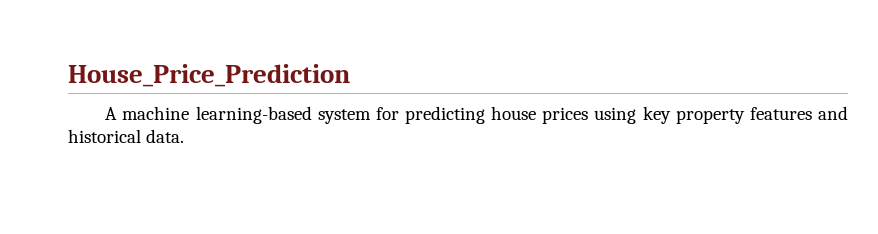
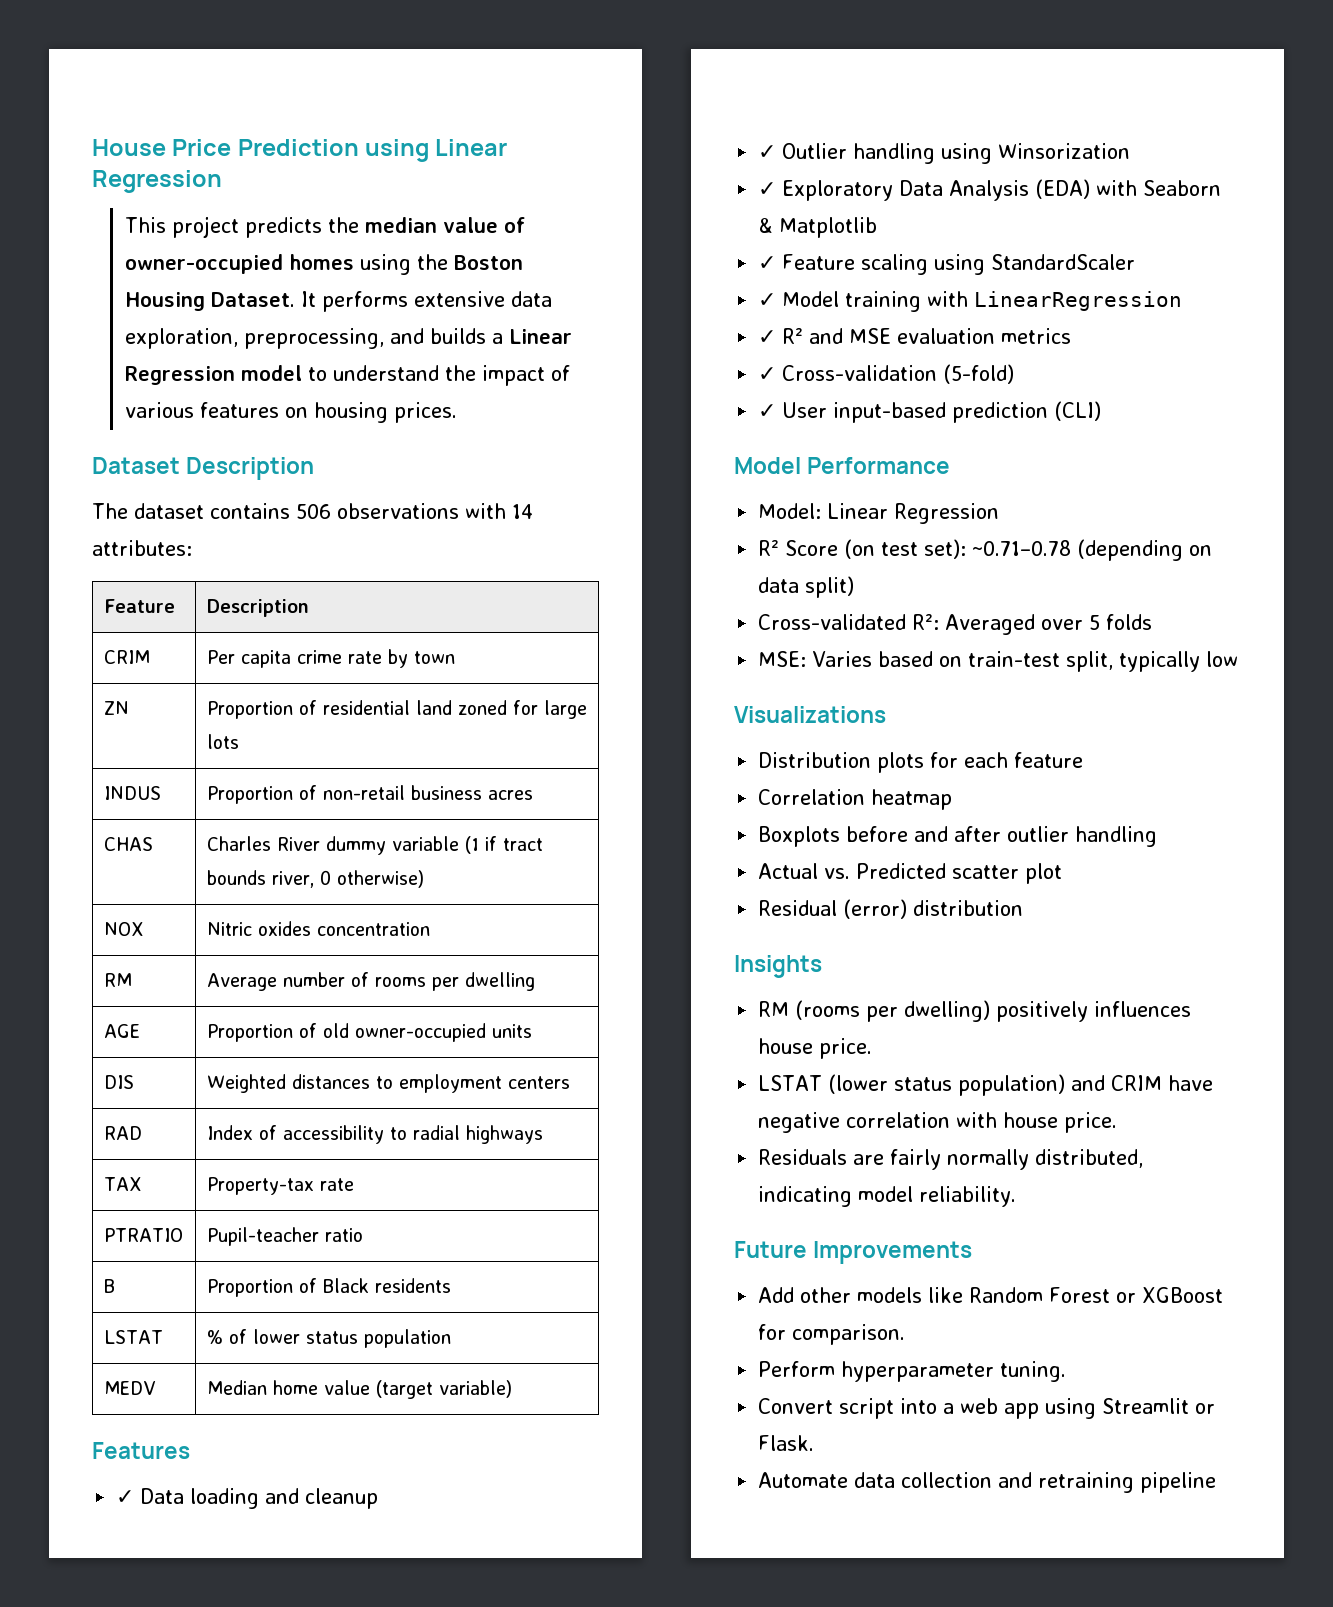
[68,64,350,87] [105,106,848,124] [68,129,185,143] House_Price_Prediction // A machine learning-based system for predicting house prices using key property features and historical data. -> [92,139,508,162] [92,170,222,193] [125,216,526,238] [125,254,524,275] [125,291,553,312] [125,328,573,349] [125,365,571,386] [125,402,458,423] [92,457,315,480] [92,503,533,519] [92,540,192,556] [103,599,175,613] [206,599,309,617] [103,650,150,664] [206,649,455,668] [103,701,129,715] [206,700,587,719] [206,734,239,749] [103,786,161,800] [206,785,533,804] [103,837,153,851] [206,836,543,855] [206,870,424,888] [103,922,143,936] [206,921,430,936] [103,973,132,987] [206,972,535,991] [103,1024,140,1038] [206,1023,532,1042] [103,1075,134,1089] [206,1074,570,1093] [103,1126,142,1140] [206,1125,543,1144] [103,1177,141,1191] [206,1177,354,1195] [103,1228,183,1242] [206,1227,363,1246] [103,1279,115,1293] [206,1278,451,1297] [103,1330,163,1344] [206,1329,451,1348] [103,1381,156,1395] [206,1380,512,1399] [92,1442,190,1459] [116,1488,379,1509] [758,143,1131,164] [758,179,1222,201] [758,217,878,238] [758,254,1136,275] [758,291,1183,312] [758,328,1072,344] [758,364,1015,384] [758,401,1102,423] [734,457,951,474] [758,503,1000,524] [758,539,1213,561] [758,576,855,598] [758,614,1153,635] [758,651,1239,672] [734,706,886,723] [758,752,1084,773] [758,789,953,810] [758,826,1158,847] [758,863,1063,884] [758,899,1024,919] [734,955,822,978] [758,1000,1192,1022] [758,1038,873,1059] [758,1074,1214,1096] [758,1112,1118,1133] [758,1149,1144,1170] [758,1186,1017,1207] [734,1241,973,1264] [758,1287,1224,1303] [758,1324,906,1345] [758,1361,1067,1382] [758,1398,1216,1419] [758,1435,815,1451] [758,1472,1217,1493] House Price Prediction using Linear Regression // This project predicts the median value of owner-occupied homes using the Boston Housing Dataset. It performs extensive data exploration, preprocessing, and builds a Linear Regression model to understand the impact of various features on housing prices. // Dataset Description // The dataset contains 506 observations with 14 attributes: // Feature | Description // CRIM | Per capita crime rate by town // ZN | Proportion of residential land zoned for large lots // INDUS | Proportion of non-retail business acres // CHAS | Charles River dummy variable (1 if tract bounds river, 0 otherwise) // NOX | Nitric oxides concentration // RM | Average number of rooms per dwelling // AGE | Proportion of old owner-occupied units // DIS | Weighted distances to employment centers // RAD | Index of accessibility to radial highways // TAX | Property-tax rate // PTRATIO | Pupil-teacher ratio // B | Proportion of Black residents // LSTAT | % of lower status population // MEDV | Median home value (target variable) // Features // ✓ Data loading and cleanup // ✓ Outlier handling using Winsorization // ✓ Exploratory Data Analysis (EDA) with Seaborn & Matplotlib // ✓ Feature scaling using StandardScaler // ✓ Model training with LinearRegression // ✓ R² and MSE evaluation metrics // ✓ Cross-validation (5-fold) // ✓ User input-based prediction (CLI) // Model Performance // Model: Linear Regression // R² Score (on test set): ~0.71–0.78 (depending on data split) // Cross-validated R²: Averaged over 5 folds // MSE: Varies based on train-test split, typically low // Visualizations // Distribution plots for each feature // Correlation heatmap // Boxplots before and after outlier handling // Actual vs. Predicted scatter plot // Residual (error) distribution // Insights // RM (rooms per dwelling) positively influences house price. // LSTAT (lower status population) and CRIM have negative correlation with house price. // Residuals are fairly normally distributed, indicating model reliability. // Future Improvements // Add other models like Random Forest or XGBoost for comparison. // Perform hyperparameter tuning. // Convert script into a web app using Streamlit or Flask. // Automate data collection and retraining pipeline

